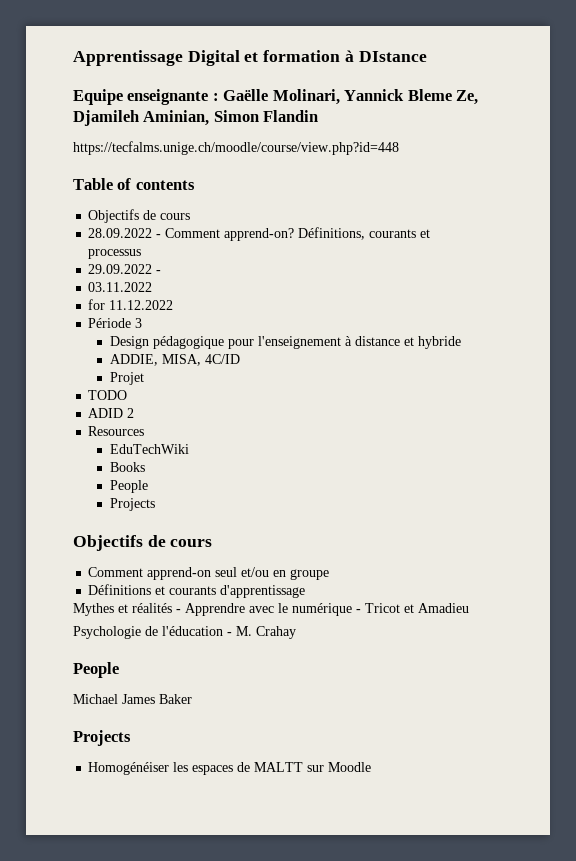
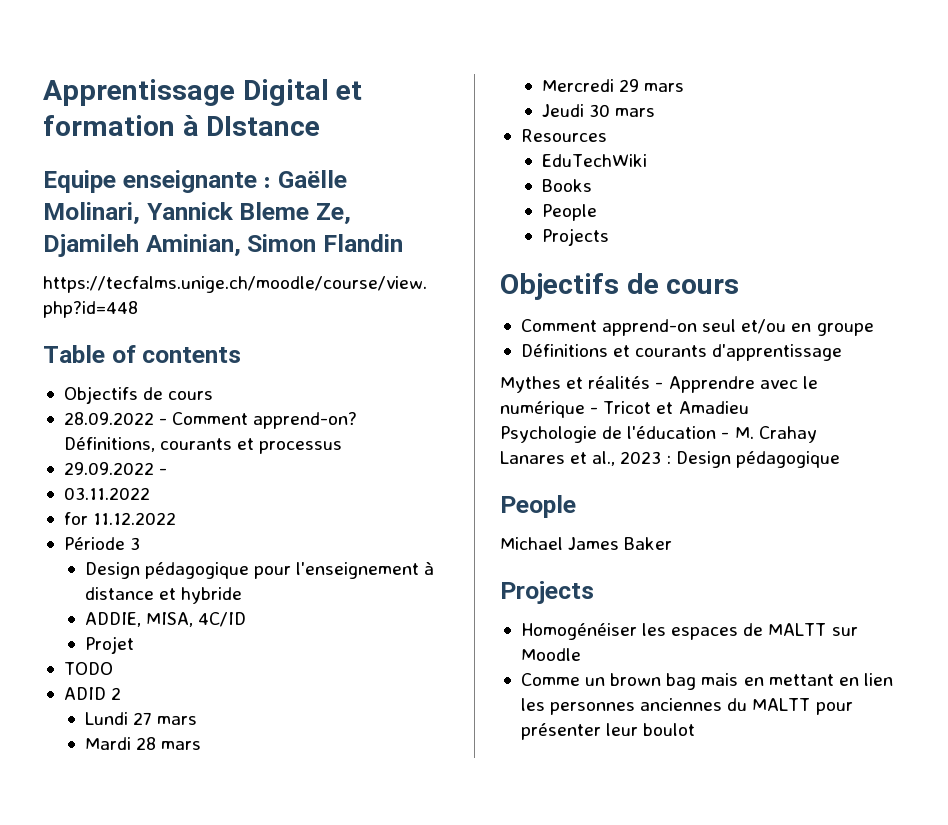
(135, 413) none -> [84,712,198,725] [84,737,202,750] [541,79,685,92] [541,104,656,117] // Lundi 27 mars // Mardi 28 mars // Mercredi 29 mars // Jeudi 30 mars
(296, 632) none -> [500,451,840,468] // Lanares et al., 2023 : Design pédagogique
(372, 767) none -> [520,673,893,690] [520,698,853,715] [520,723,696,740] // Comme un brown bag mais en mettant en lien les personnes anciennes du MALTT pour présenter leur boulot

